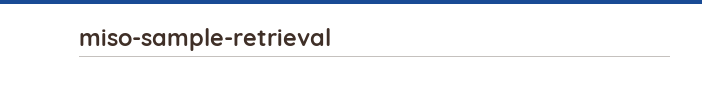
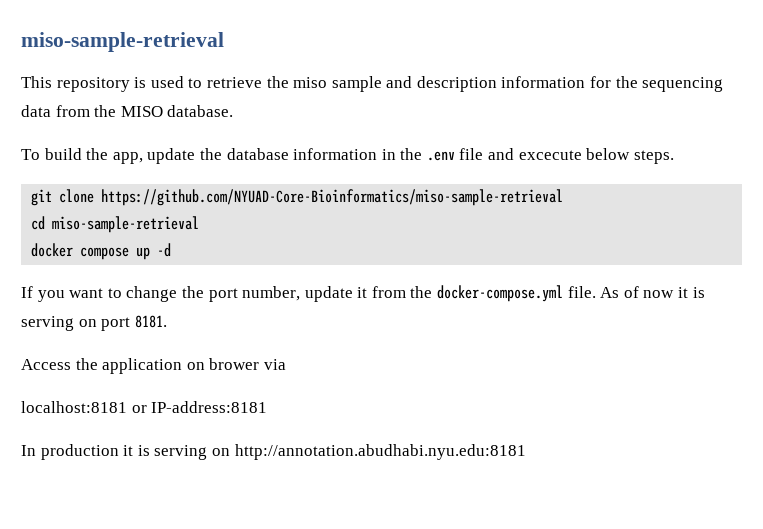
[79,28,331,51] miso-sample-retrieval -> [21,32,224,52] [21,76,724,92] [21,105,234,117] [21,148,674,164] [31,189,564,206] [31,216,200,233] [31,243,172,260] [21,285,705,302] [21,315,167,331] [21,358,286,374] [21,401,268,413] [21,444,526,460] miso-sample-retrieval // This repository is used to retrieve the miso sample and description information for the sequencing data from the MISO database. // To build the app, update the database information in the .env file and excecute below steps. // git clone https://github.com/NYUAD-Core-Bioinformatics/miso-sample-retrieval // cd miso-sample-retrieval // docker compose up -d // If you want to change the port number, update it from the docker-compose.yml file. As of now it is serving on port 8181. // Access the application on brower via // localhost:8181 or IP-address:8181 // In production it is serving on http://annotation.abudhabi.nyu.edu:8181

